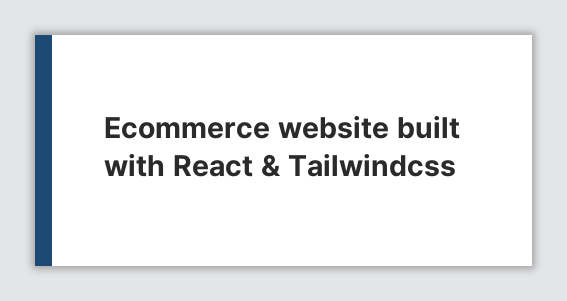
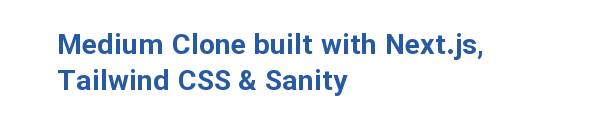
[104,115,460,139] [104,153,456,177] Ecommerce website built with React & Tailwindcss -> [57,33,484,60] [57,69,349,96] Medium Clone built with Next.js, Tailwind CSS & Sanity

